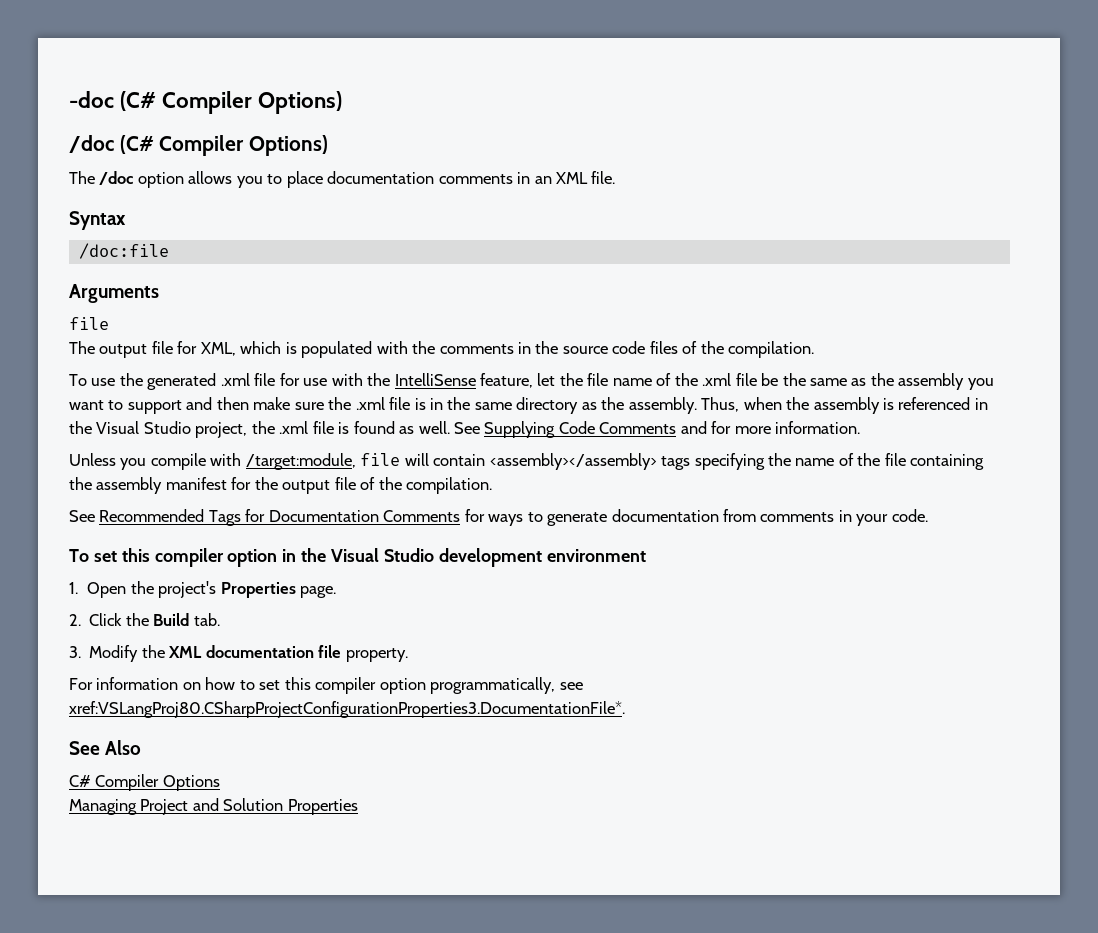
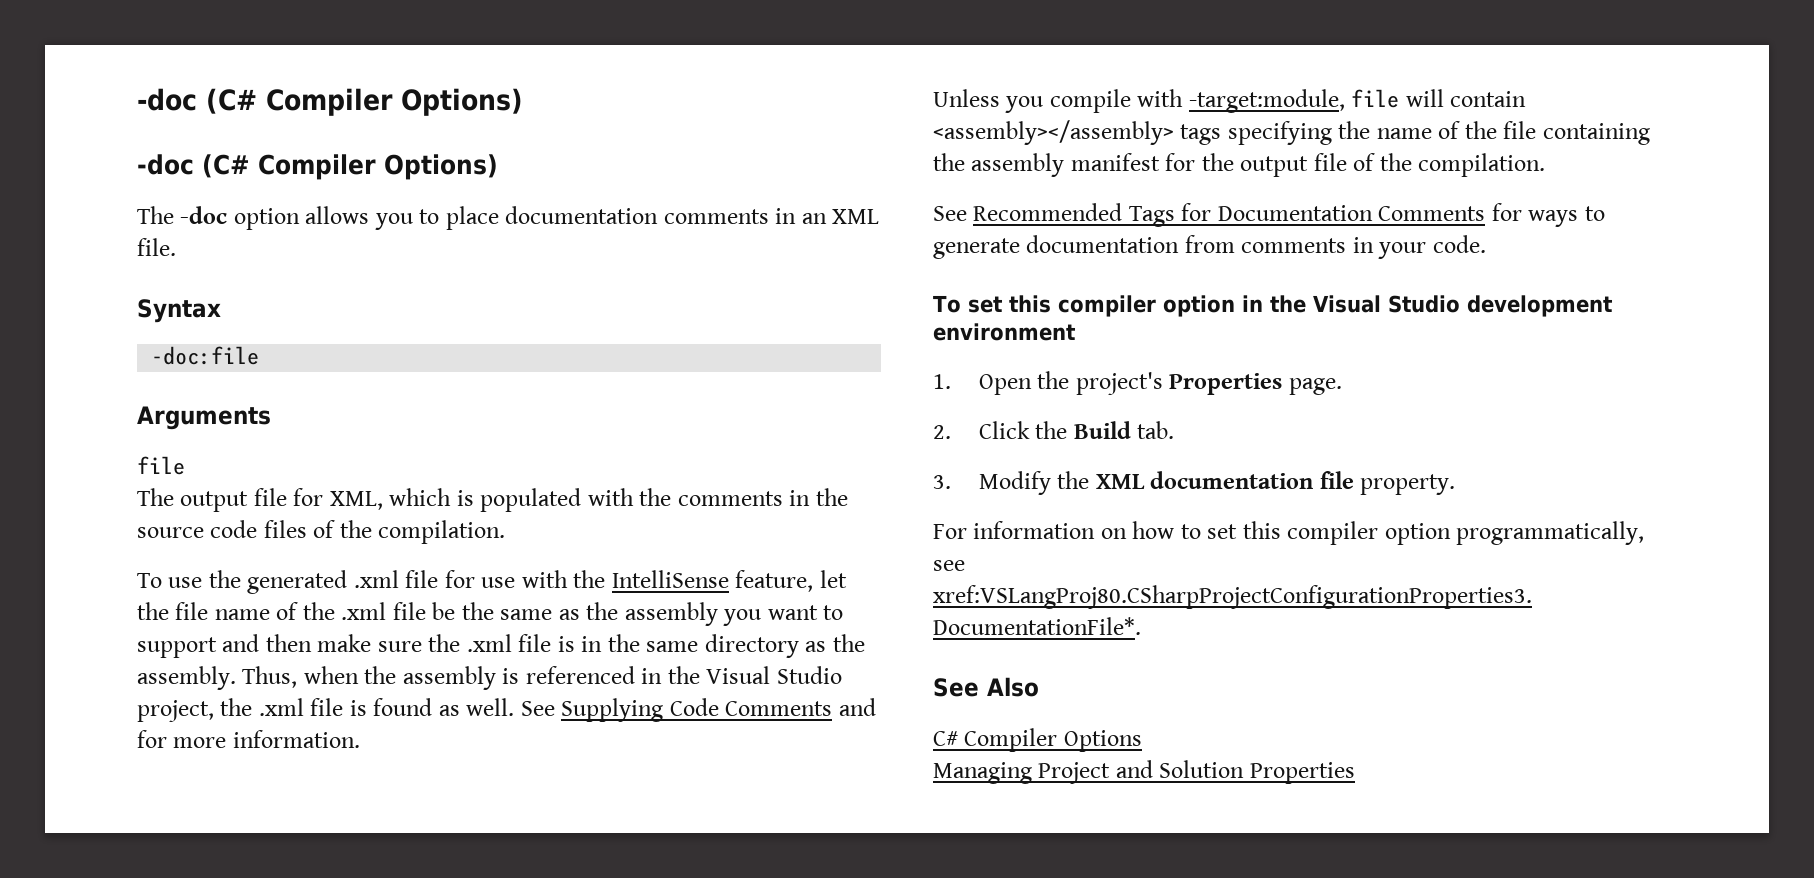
[69,91,343,114] [69,135,114,153] -doc (C# Compiler Options) // /doc -> [137,88,523,116] [137,154,194,175] -doc (C# Compiler Options) // -doc
[99,171,134,185] /doc -> [180,206,228,224] -doc
[78,243,169,259] /doc:file -> [151,346,260,365] -doc:file
[245,453,356,470] /target:module, -> [1188,89,1345,113] -target:module,

